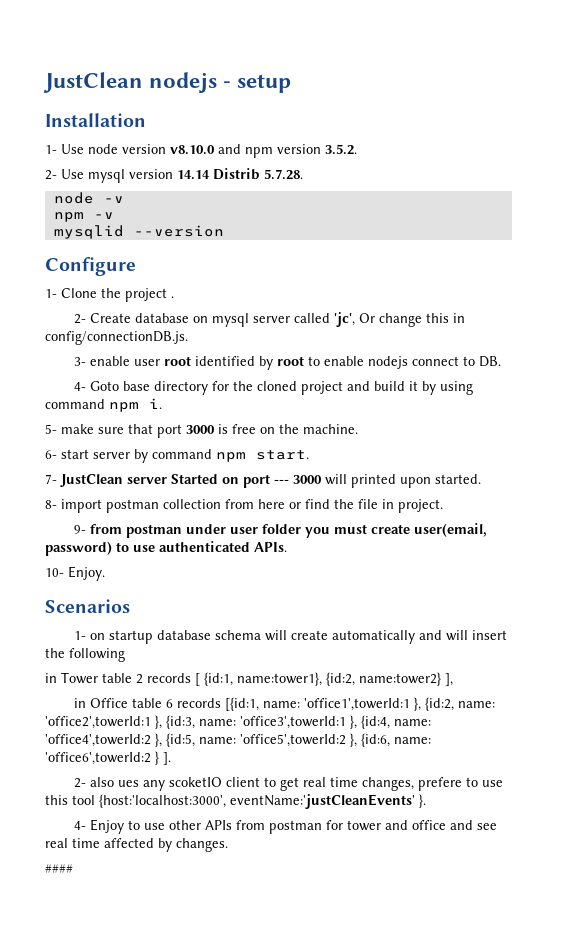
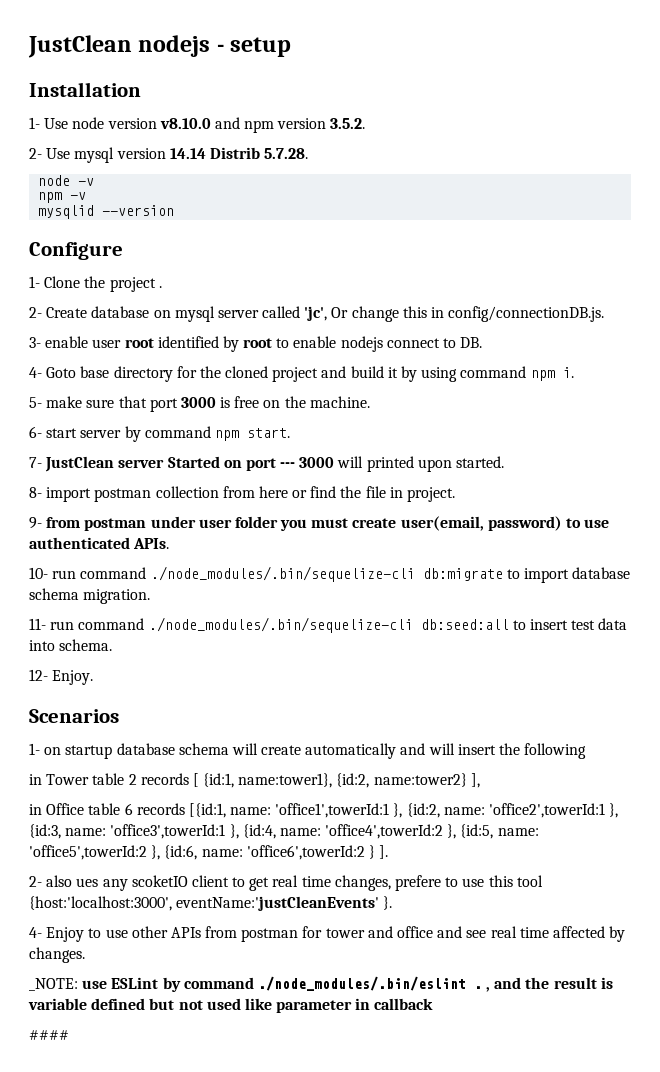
(64, 572) none -> [52,566,631,583] [29,588,151,604] [29,617,628,633] [29,639,113,651] [29,669,48,681] run command ./node_modules/.bin/sequelize-cli db:migrate to import database schema migration. // 11- run command ./node_modules/.bin/sequelize-cli db:seed:all to insert test data into schema. // 12-
(228, 845) none -> [29,976,613,992] [28,998,434,1013] // _NOTE: use ESLint by command ./node_modules/.bin/eslint . , and the result is variable defined but not used like parameter in callback

